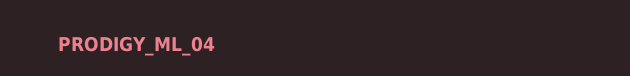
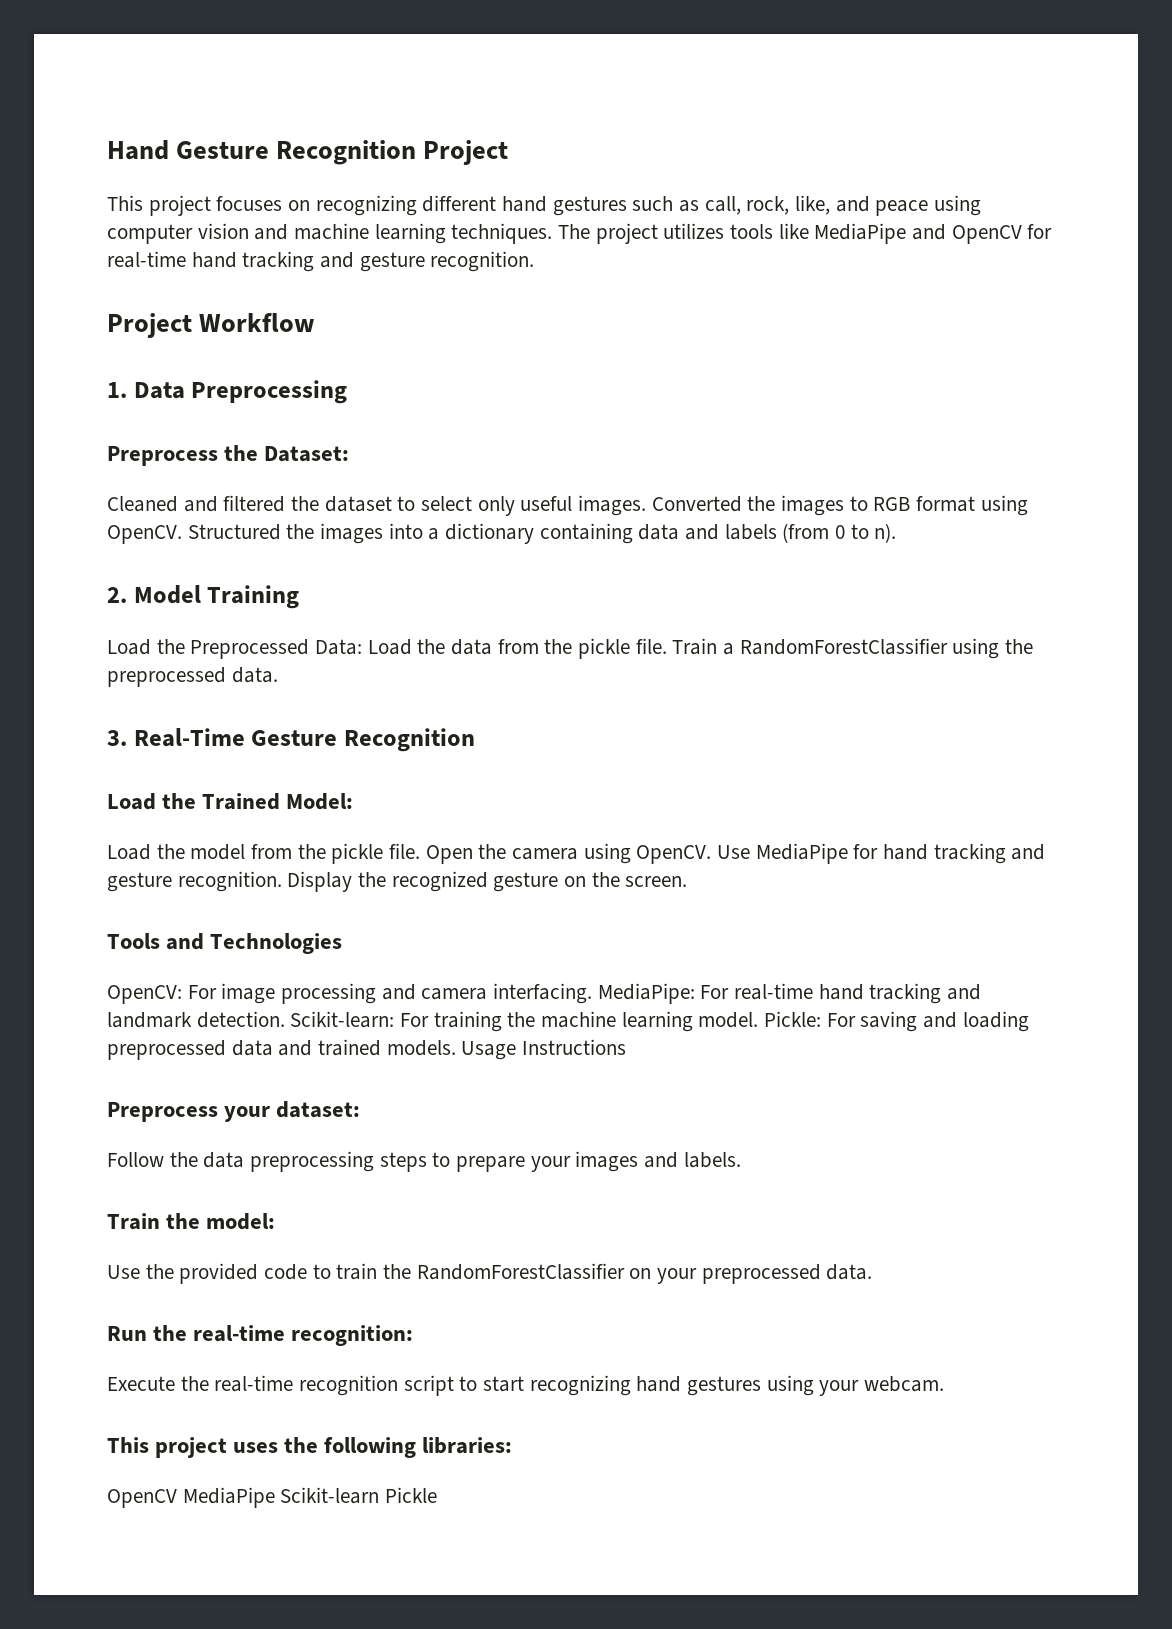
[58,36,215,56] PRODIGY_ML_04 -> [107,140,509,165] [107,195,982,216] [107,223,1053,244] [107,251,535,272] [107,313,316,338] [107,380,348,404] [107,445,350,466] [107,495,1028,516] [107,523,897,544] [107,585,300,609] [107,638,1034,659] [107,667,278,687] [107,728,475,752] [107,793,354,810] [107,843,1046,864] [107,871,688,892] [107,933,343,954] [107,983,982,1004] [107,1011,1029,1032] [107,1039,627,1060] [107,1101,361,1122] [107,1151,741,1172] [107,1213,276,1230] [107,1263,873,1284] [107,1325,414,1346] [107,1375,945,1396] [107,1437,513,1458] [107,1487,438,1508] Hand Gesture Recognition Project // This project focuses on recognizing different hand gestures such as call, rock, like, and peace using computer vision and machine learning techniques. The project utilizes tools like MediaPipe and OpenCV for real-time hand tracking and gesture recognition. // Project Workflow // 1. Data Preprocessing // Preprocess the Dataset: // Cleaned and filtered the dataset to select only useful images. Converted the images to RGB format using OpenCV. Structured the images into a dictionary containing data and labels (from 0 to n). // 2. Model Training // Load the Preprocessed Data: Load the data from the pickle file. Train a RandomForestClassifier using the preprocessed data. // 3. Real-Time Gesture Recognition // Load the Trained Model: // Load the model from the pickle file. Open the camera using OpenCV. Use MediaPipe for hand tracking and gesture recognition. Display the recognized gesture on the screen. // Tools and Technologies // OpenCV: For image processing and camera interfacing. MediaPipe: For real-time hand tracking and landmark detection. Scikit-learn: For training the machine learning model. Pickle: For saving and loading preprocessed data and trained models. Usage Instructions // Preprocess your dataset: // Follow the data preprocessing steps to prepare your images and labels. // Train the model: // Use the provided code to train the RandomForestClassifier on your preprocessed data. // Run the real-time recognition: // Execute the real-time recognition script to start recognizing hand gestures using your webcam. // This project uses the following libraries: // OpenCV MediaPipe Scikit-learn Pickle

